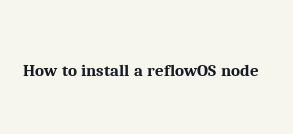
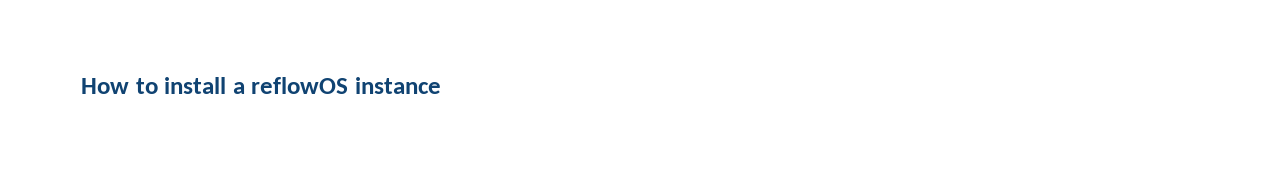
[220,64,259,76] node -> [355,77,442,94] instance

